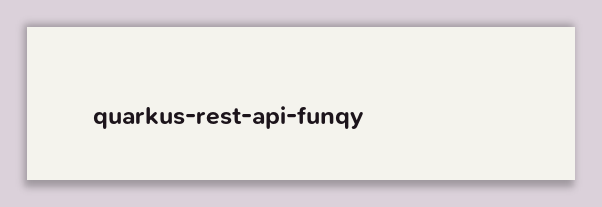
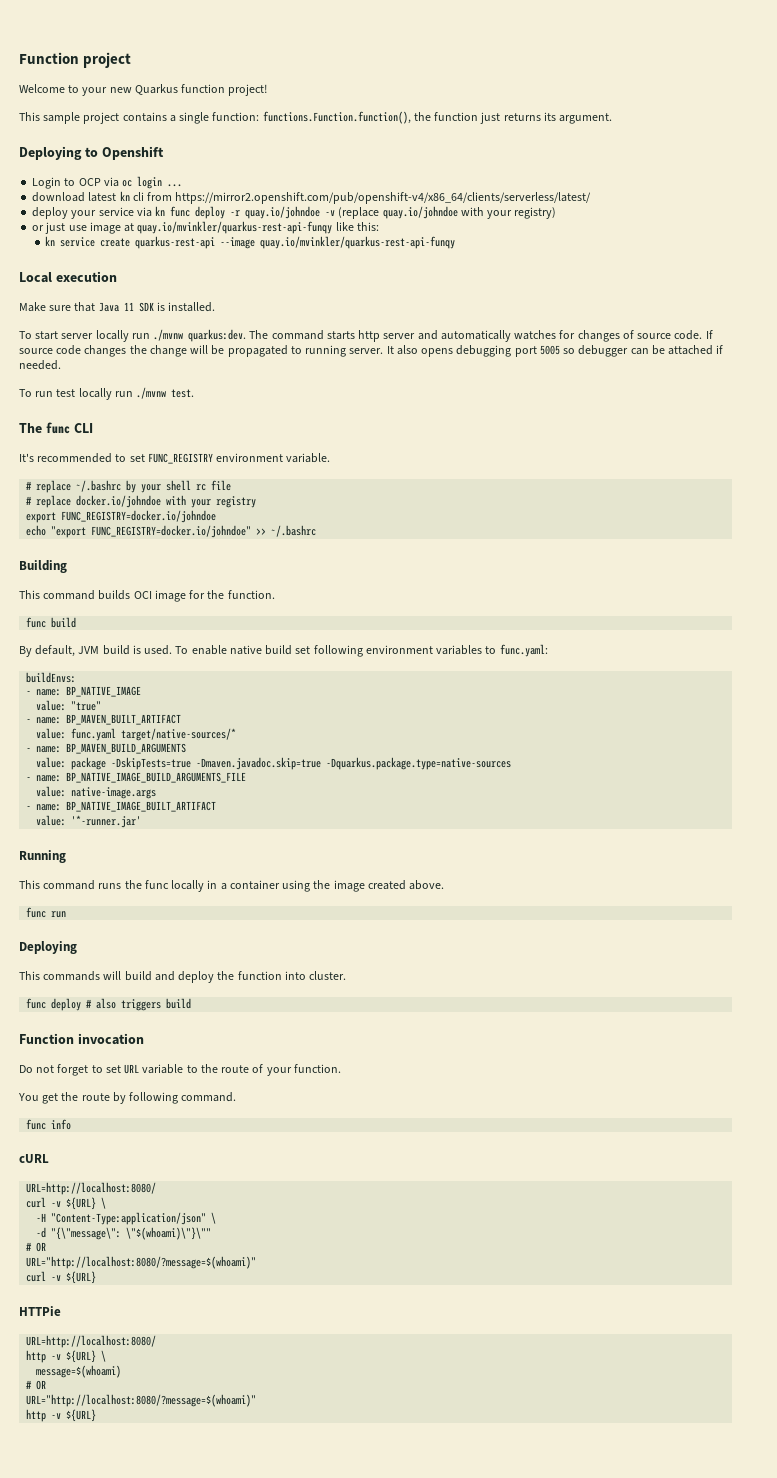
[93,106,364,129] quarkus-rest-api-funqy -> [19,52,132,68] [19,84,268,96] [19,111,613,124] [19,146,164,160] [32,176,183,189] [32,191,592,204] [32,206,557,219] [32,221,379,234] [45,236,456,249] [19,271,117,283] [19,302,216,312] [19,329,713,342] [19,345,724,357] [19,360,61,370] [19,387,195,400] [19,422,93,434] [19,453,331,464] [26,480,232,493] [26,495,257,508] [26,510,217,523] [26,525,317,538] [19,560,67,573] [19,590,275,602] [26,617,77,628] [19,644,548,657] [26,672,77,683] [26,686,142,697] [36,700,102,711] [26,714,182,725] [36,728,237,741] [26,743,187,754] [36,757,512,770] [26,772,247,783] [36,786,157,799] [26,801,217,812] [36,815,142,828] [19,850,66,863] [19,880,445,892] [26,907,67,918] [19,941,77,954] [19,971,347,983] [26,998,192,1011] [19,1033,144,1045] [19,1064,341,1076] [18,1092,237,1104] [26,1119,72,1130] [19,1154,49,1163] [26,1182,157,1195] [26,1197,107,1210] [36,1212,217,1225] [36,1227,212,1240] [26,1242,47,1252] [26,1256,257,1269] [26,1271,97,1284] [19,1306,61,1316] [26,1335,157,1348] [26,1350,107,1363] [36,1365,122,1378] [26,1380,47,1390] [26,1394,257,1407] [26,1409,97,1422] Function project // Welcome to your new Quarkus function project! // This sample project contains a single function: functions.Function.function(), the function just returns its argument. // Deploying to Openshift // Login to OCP via oc login ... // download latest kn cli from https://mirror2.openshift.com/pub/openshift-v4/x86_64/clients/serverless/latest/ // deploy your service via kn func deploy -r quay.io/johndoe -v (replace quay.io/johndoe with your registry) // or just use image at quay.io/mvinkler/quarkus-rest-api-funqy like this: // kn service create quarkus-rest-api --image quay.io/mvinkler/quarkus-rest-api-funqy // Local execution // Make sure that Java 11 SDK is installed. // To start server locally run ./mvnw quarkus:dev. The command starts http server and automatically watches for changes of source code. If source code changes the change will be propagated to running server. It also opens debugging port 5005 so debugger can be attached if needed. // To run test locally run ./mvnw test. // The func CLI // It's recommended to set FUNC_REGISTRY environment variable. // # replace ~/.bashrc by your shell rc file // # replace docker.io/johndoe with your registry // export FUNC_REGISTRY=docker.io/johndoe // echo "export FUNC_REGISTRY=docker.io/johndoe" >> ~/.bashrc // Building // This command builds OCI image for the function. // func build // By default, JVM build is used. To enable native build set following environment variables to func.yaml: // buildEnvs: // - name: BP_NATIVE_IMAGE // value: "true" // - name: BP_MAVEN_BUILT_ARTIFACT // value: func.yaml target/native-sources/* // - name: BP_MAVEN_BUILD_ARGUMENTS // value: package -DskipTests=true -Dmaven.javadoc.skip=true -Dquarkus.package.type=native-sources // - name: BP_NATIVE_IMAGE_BUILD_ARGUMENTS_FILE // value: native-image.args // - name: BP_NATIVE_IMAGE_BUILT_ARTIFACT // value: '*-runner.jar' // Running // This command runs the func locally in a container using the image created above. // func run // Deploying // This commands will build and deploy the function into cluster. // func deploy # also triggers build // Function invocation // Do not forget to set URL variable to the route of your function. // You get the route by following command. // func info // cURL // URL=http://localhost:8080/ // curl -v ${URL} \ // -H "Content-Type:application/json" \ // -d "{\"message\": \"$(whoami)\"}\"" // # OR // URL="http://localhost:8080/?message=$(whoami)" // curl -v ${URL} // HTTPie // URL=http://localhost:8080/ // http -v ${URL} \ // message=$(whoami) // # OR // URL="http://localhost:8080/?message=$(whoami)" // http -v ${URL}

